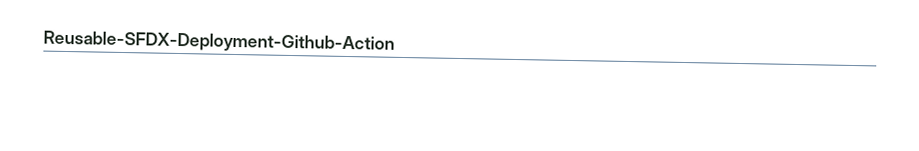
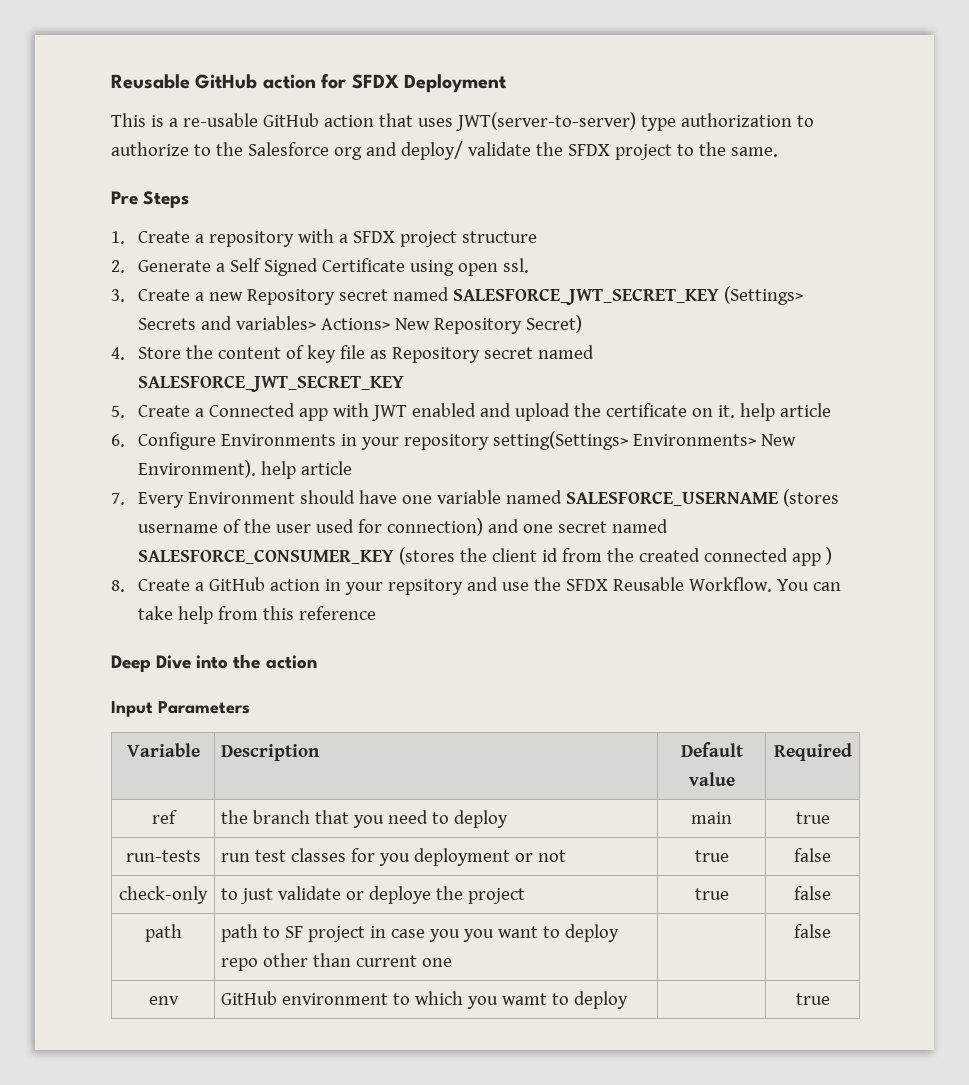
[43,30,395,54] Reusable-SFDX-Deployment-Github-Action -> [111,74,506,93] [111,112,814,131] [111,141,778,160] [111,191,190,208] [111,229,538,247] [111,258,530,276] [111,286,804,305] [138,315,583,334] [111,345,595,363] [138,375,405,392] [111,403,832,421] [111,431,797,450] [138,460,353,479] [111,489,840,508] [138,518,669,536] [138,547,833,566] [111,577,842,595] [138,606,377,624] [111,654,317,672] [111,701,250,717] [126,743,200,757] [221,744,321,761] [680,742,744,757] [688,772,735,786] [773,743,852,761] [151,810,177,824] [221,810,509,828] [691,812,732,824] [795,812,830,824] [125,850,201,862] [221,848,567,866] [694,850,729,862] [794,848,831,862] [119,886,208,904] [221,886,526,904] [694,888,729,900] [794,886,831,900] [144,924,182,942] [221,924,620,942] [221,953,453,971] [794,924,831,938] [148,996,179,1005] [221,991,629,1009] [795,993,830,1005] Reusable GitHub action for SFDX Deployment // This is a re-usable GitHub action that uses JWT(server-to-server) type authorization to authorize to the Salesforce org and deploy/ validate the SFDX project to the same. // Pre Steps // 1. Create a repository with a SFDX project structure // 2. Generate a Self Signed Certificate using open ssl. // 3. Create a new Repository secret named SALESFORCE_JWT_SECRET_KEY (Settings> Secrets and variables> Actions> New Repository Secret) // 4. Store the content of key file as Repository secret named SALESFORCE_JWT_SECRET_KEY // 5. Create a Connected app with JWT enabled and upload the certificate on it. help article // 6. Configure Environments in your repository setting(Settings> Environments> New Environment). help article // 7. Every Environment should have one variable named SALESFORCE_USERNAME (stores username of the user used for connection) and one secret named SALESFORCE_CONSUMER_KEY (stores the client id from the created connected app ) // 8. Create a GitHub action in your repsitory and use the SFDX Reusable Workflow. You can take help from this reference // Deep Dive into the action // Input Parameters // Variable | Description | Default value | Required // ref | the branch that you need to deploy | main | true // run-tests | run test classes for you deployment or not | true | false // check-only | to just validate or deploye the project | true | false // path | path to SF project in case you you want to deploy repo other than current one | | false // env | GitHub environment to which you wamt to deploy | | true

